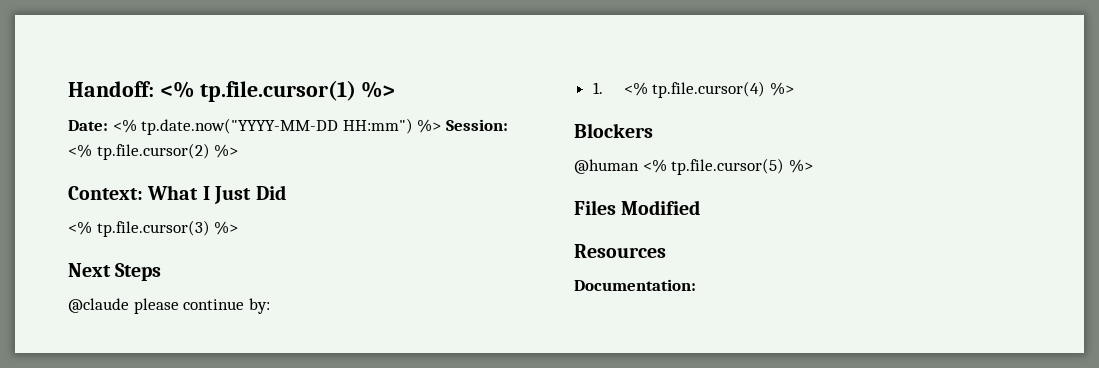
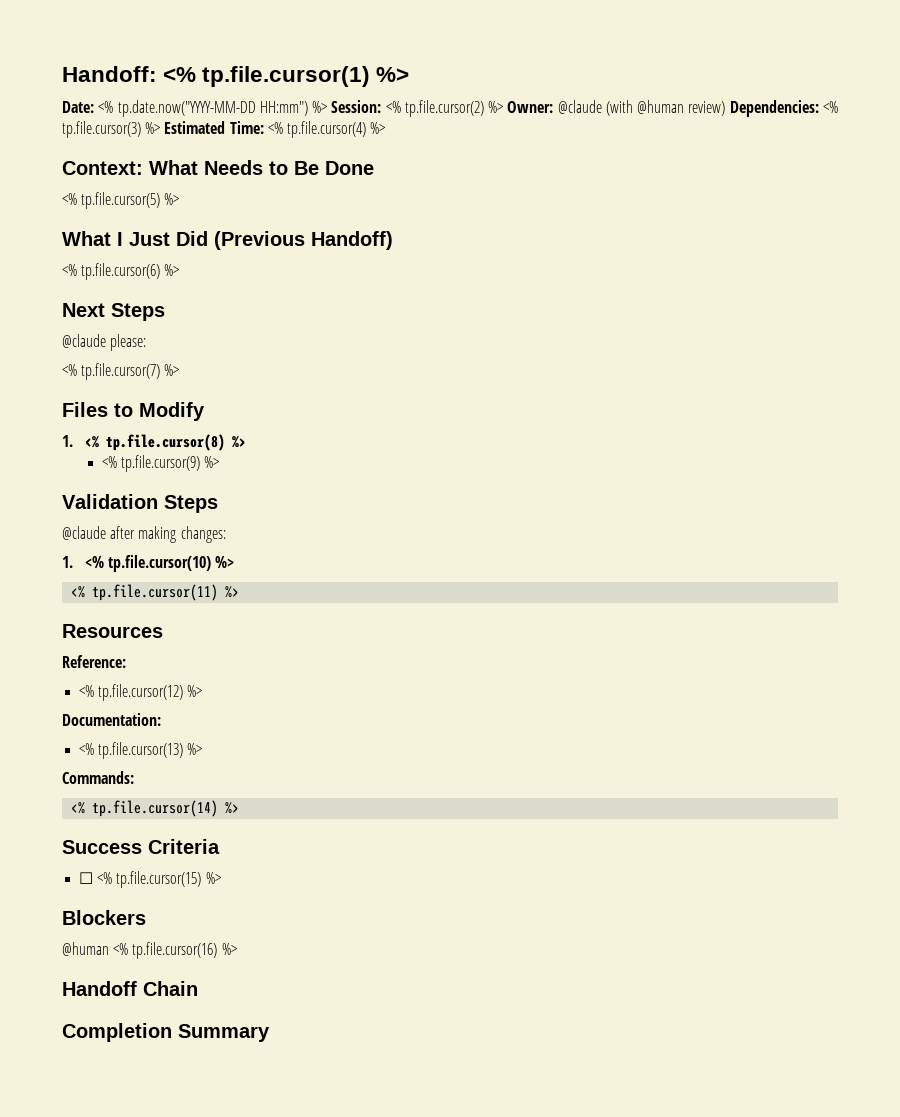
[68,186,143,200] // Context: -> [507,100,838,117] [62,121,386,138] [62,160,374,175] [62,192,180,209] Owner: @claude (with @human review) Dependencies: <% tp.file.cursor(3) %> Estimated Time: <% tp.file.cursor(4) %> // Context: What Needs to Be Done // <% tp.file.cursor(5) %> //
[68,220,210,237] // <% tp.file.cursor(3) -> [214,231,393,250] [62,263,161,280] (Previous Handoff) // <% tp.file.cursor(6)
[133,298,270,314] [592,81,766,98] please continue by: // 1. <% tp.file.cursor(4) -> [110,334,147,351] [62,363,180,380] [62,402,205,421] [62,434,246,451] [101,455,220,472] [62,494,218,513] [62,526,226,543] [62,555,234,572] [71,584,240,601] [62,624,163,638] [62,655,126,668] [79,684,203,701] [62,713,161,726] [79,742,203,759] [62,771,134,784] [71,800,240,817] [62,839,220,854] [79,871,202,888] please: // <% tp.file.cursor(7) %> // Files to Modify // 1. <% tp.file.cursor(8) %> // <% tp.file.cursor(9) %> // Validation Steps // @claude after making changes: // 1. <% tp.file.cursor(10) %> // <% tp.file.cursor(11) %> // Resources // Reference: // <% tp.file.cursor(12) %> // Documentation: // <% tp.file.cursor(13) %> // Commands: // <% tp.file.cursor(14) %> // Success Criteria // ☐ <% tp.file.cursor(15)
[671,158,813,175] [574,200,701,215] [574,244,666,258] [574,279,696,291] tp.file.cursor(5) %> // Files Modified // Resources // Documentation: -> [132,942,237,959] [62,981,198,996] [62,1023,270,1042] tp.file.cursor(16) %> // Handoff Chain // Completion Summary

